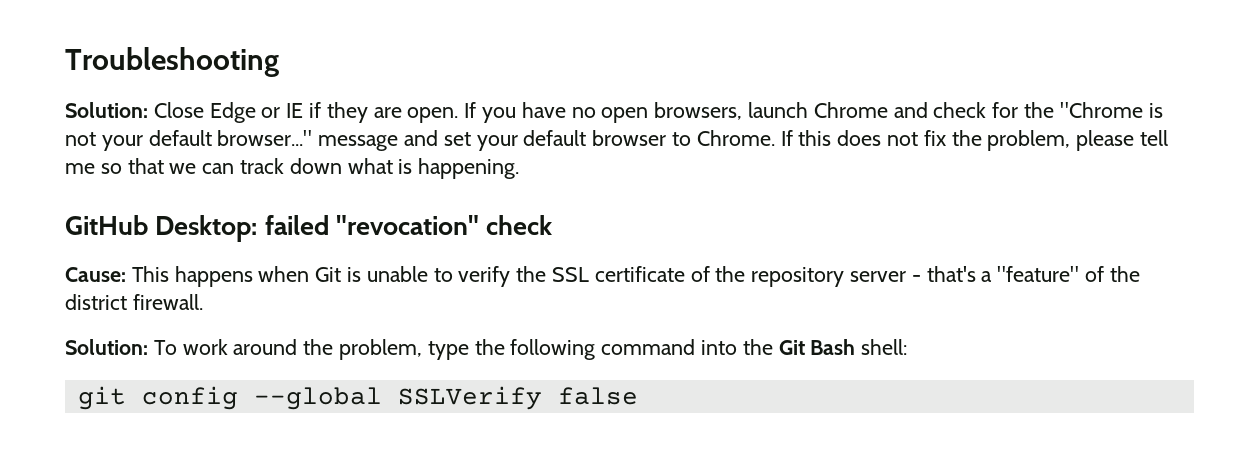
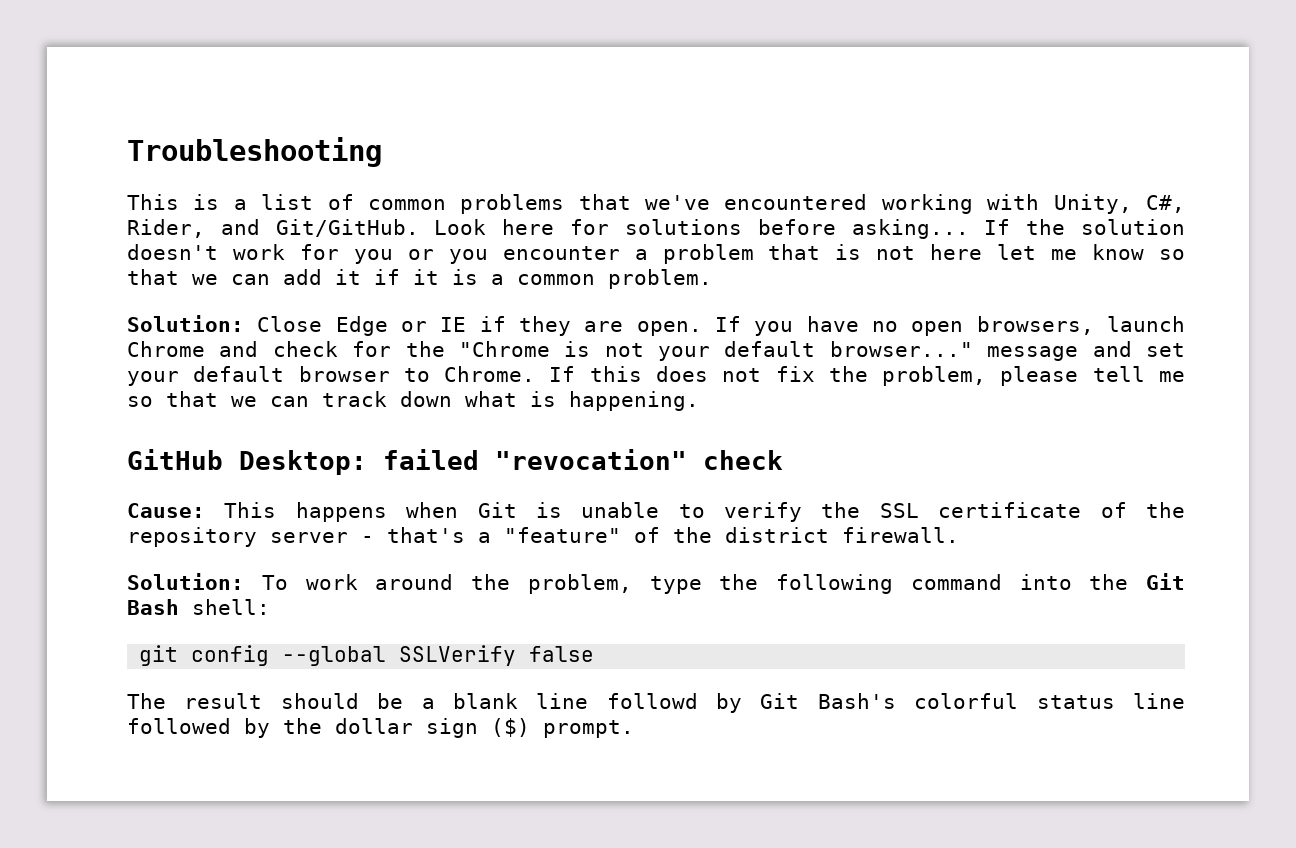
(279, 62) none -> [127,194,1185,214] [127,219,1186,239] [127,244,1185,264] [127,269,712,289] // This is a list of common problems that we've encountered working with Unity, C#, Rider, and Git/GitHub. Look here for solutions before asking... If the solution doesn't work for you or you encounter a problem that is not here let me know so that we can add it if it is a common problem.
(638, 396) none -> [127,693,1185,713] [127,718,634,738] // The result should be a blank line followd by Git Bash's colorful status line followed by the dollar sign ($) prompt.

